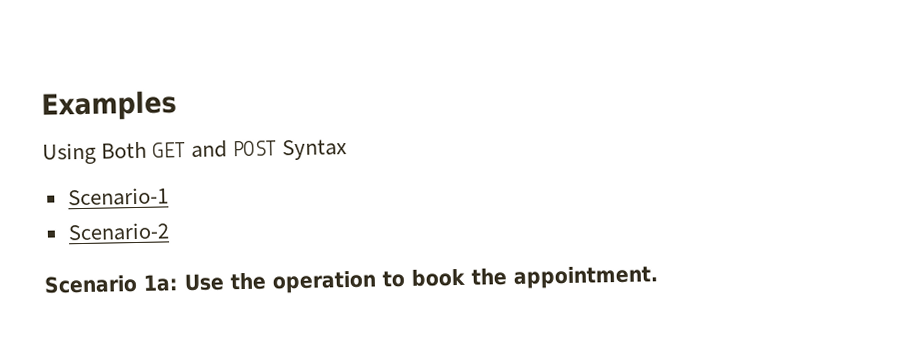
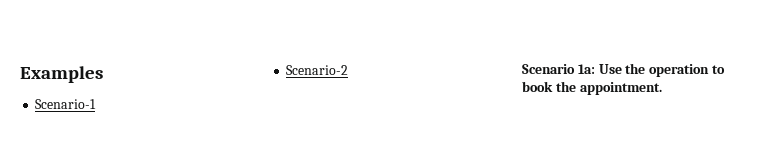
[42,139,348,165] // Using Both GET and POST Syntax -> (103, 74) none

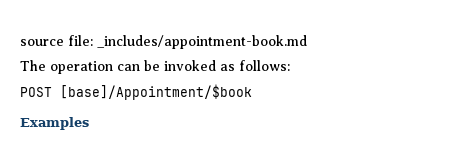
[20,66,103,83] [35,99,97,109] [286,65,349,75] [522,63,725,77] [522,81,662,95] Examples // Scenario-1 // Scenario-2 // Scenario 1a: Use the operation to book the appointment. -> [20,35,307,49] [20,60,290,74] [20,84,252,100] [20,117,89,130] source file: _includes/appointment-book.md // The operation can be invoked as follows: // POST [base]/Appointment/$book // Examples

